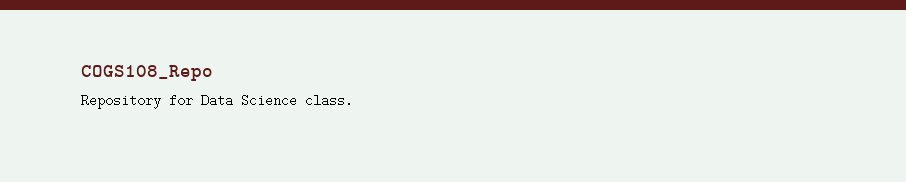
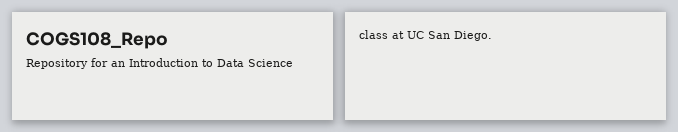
[201,94,353,107] Data Science class. -> [111,58,293,67] [359,30,492,41] an Introduction to Data Science class at UC San Diego.

